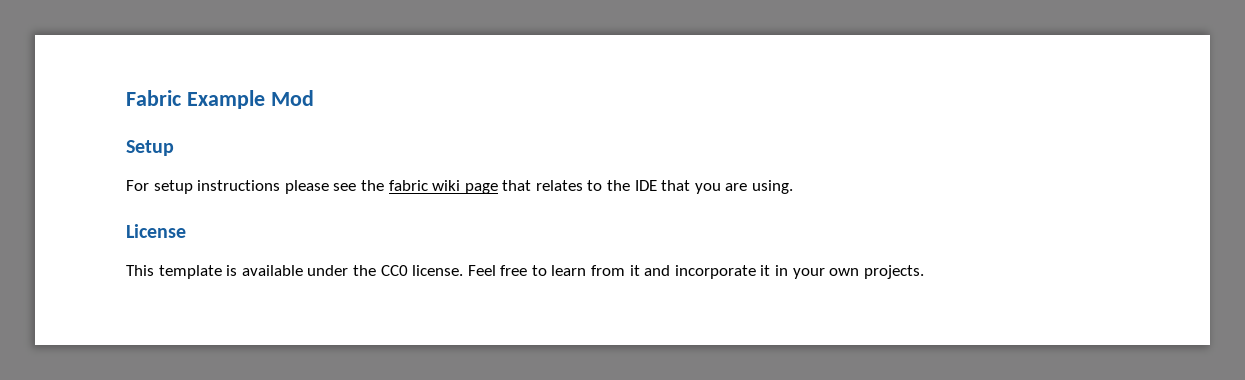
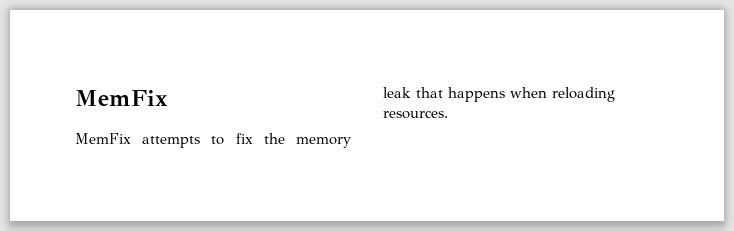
[126,90,314,109] [126,140,174,156] [126,180,794,194] [126,224,186,238] [126,265,924,279] Fabric Example Mod // Setup // For setup instructions please see the fabric wiki page that relates to the IDE that you are using. // License // This template is available under the CC0 license. Feel free to learn from it and incorporate it in your own projects. -> [75,90,168,106] [75,133,351,148] [383,87,615,102] [383,110,448,119] MemFix // MemFix attempts to fix the memory leak that happens when reloading resources.

